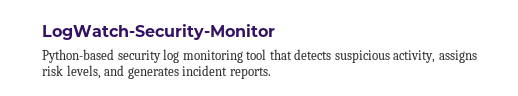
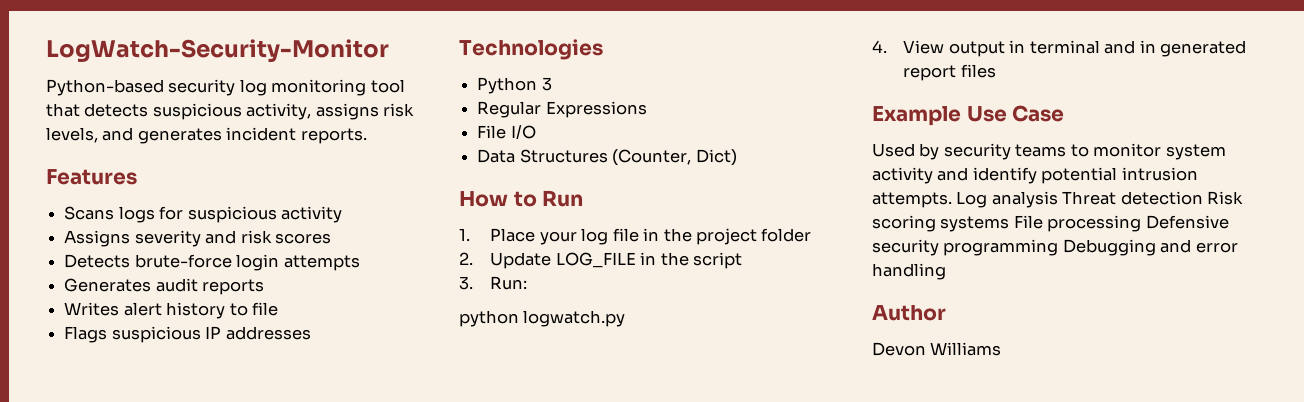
(271, 73) none -> [46,169,137,185] [64,206,342,223] [64,230,331,247] [64,254,360,271] [64,278,265,295] [64,302,278,319] [64,326,311,343] [459,39,603,60] [477,77,552,94] [477,101,647,118] [477,125,536,139] [477,149,737,166] [459,190,584,207] [459,228,812,245] [459,252,743,269] [459,276,528,290] [459,310,626,327] [872,40,1247,57] [903,64,996,81] [872,105,1065,126] [872,143,1226,160] [872,167,1198,184] [872,191,1244,208] [872,215,1229,232] [872,239,1238,256] [872,263,946,280] [872,305,946,321] [872,342,1002,356] // Features // Scans logs for suspicious activity // Assigns severity and risk scores // Detects brute-force login attempts // Generates audit reports // Writes alert history to file // Flags suspicious IP addresses // Technologies // Python 3 // Regular Expressions // File I/O // Data Structures (Counter, Dict) // How to Run // 1. Place your log file in the project folder // 2. Update LOG_FILE in the script // 3. Run: // python logwatch.py // 4. View output in terminal and in generated report files // Example Use Case // Used by security teams to monitor system activity and identify potential intrusion attempts. Log analysis Threat detection Risk scoring systems File processing Defensive security programming Debugging and error handling // Author // Devon Williams

